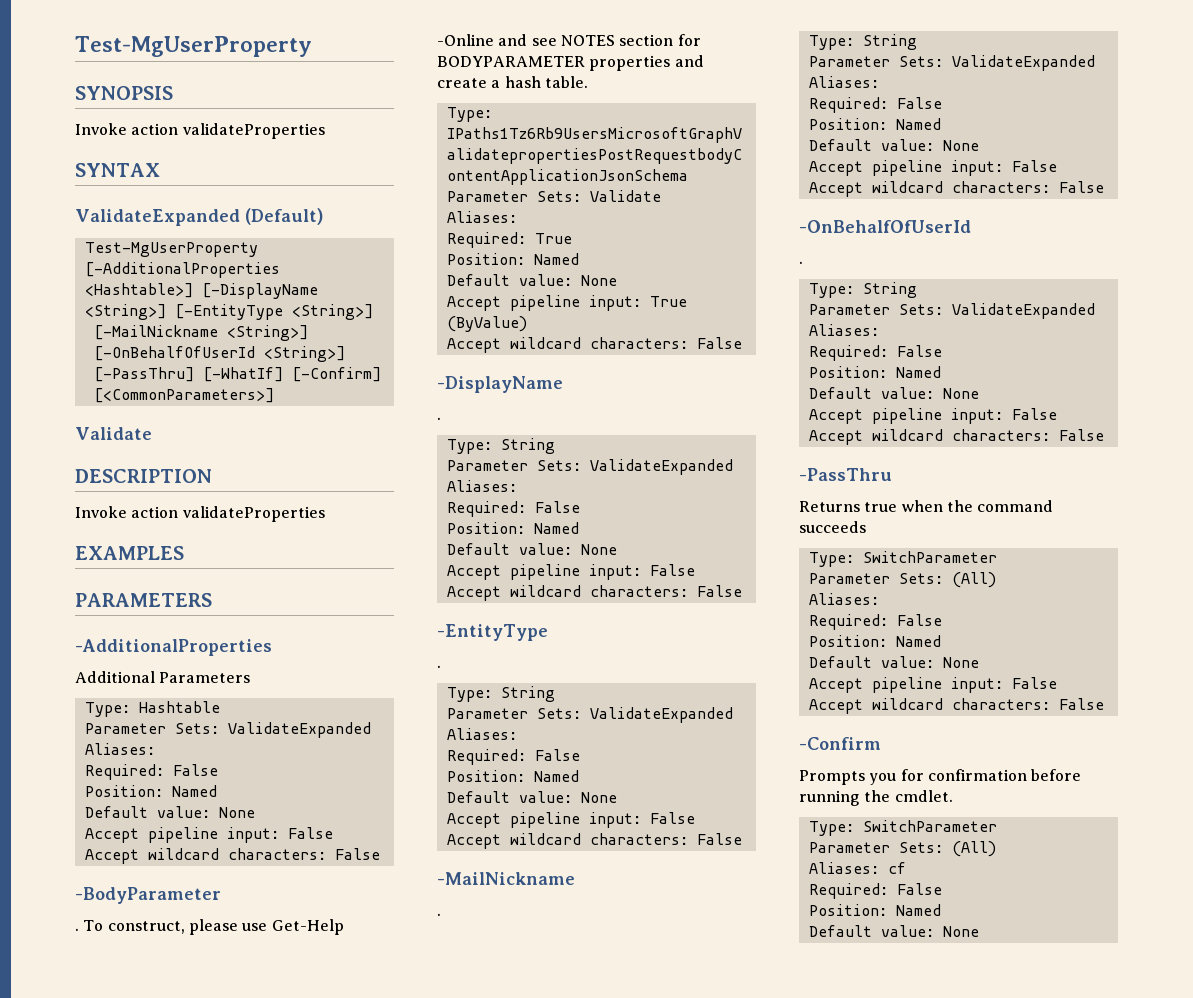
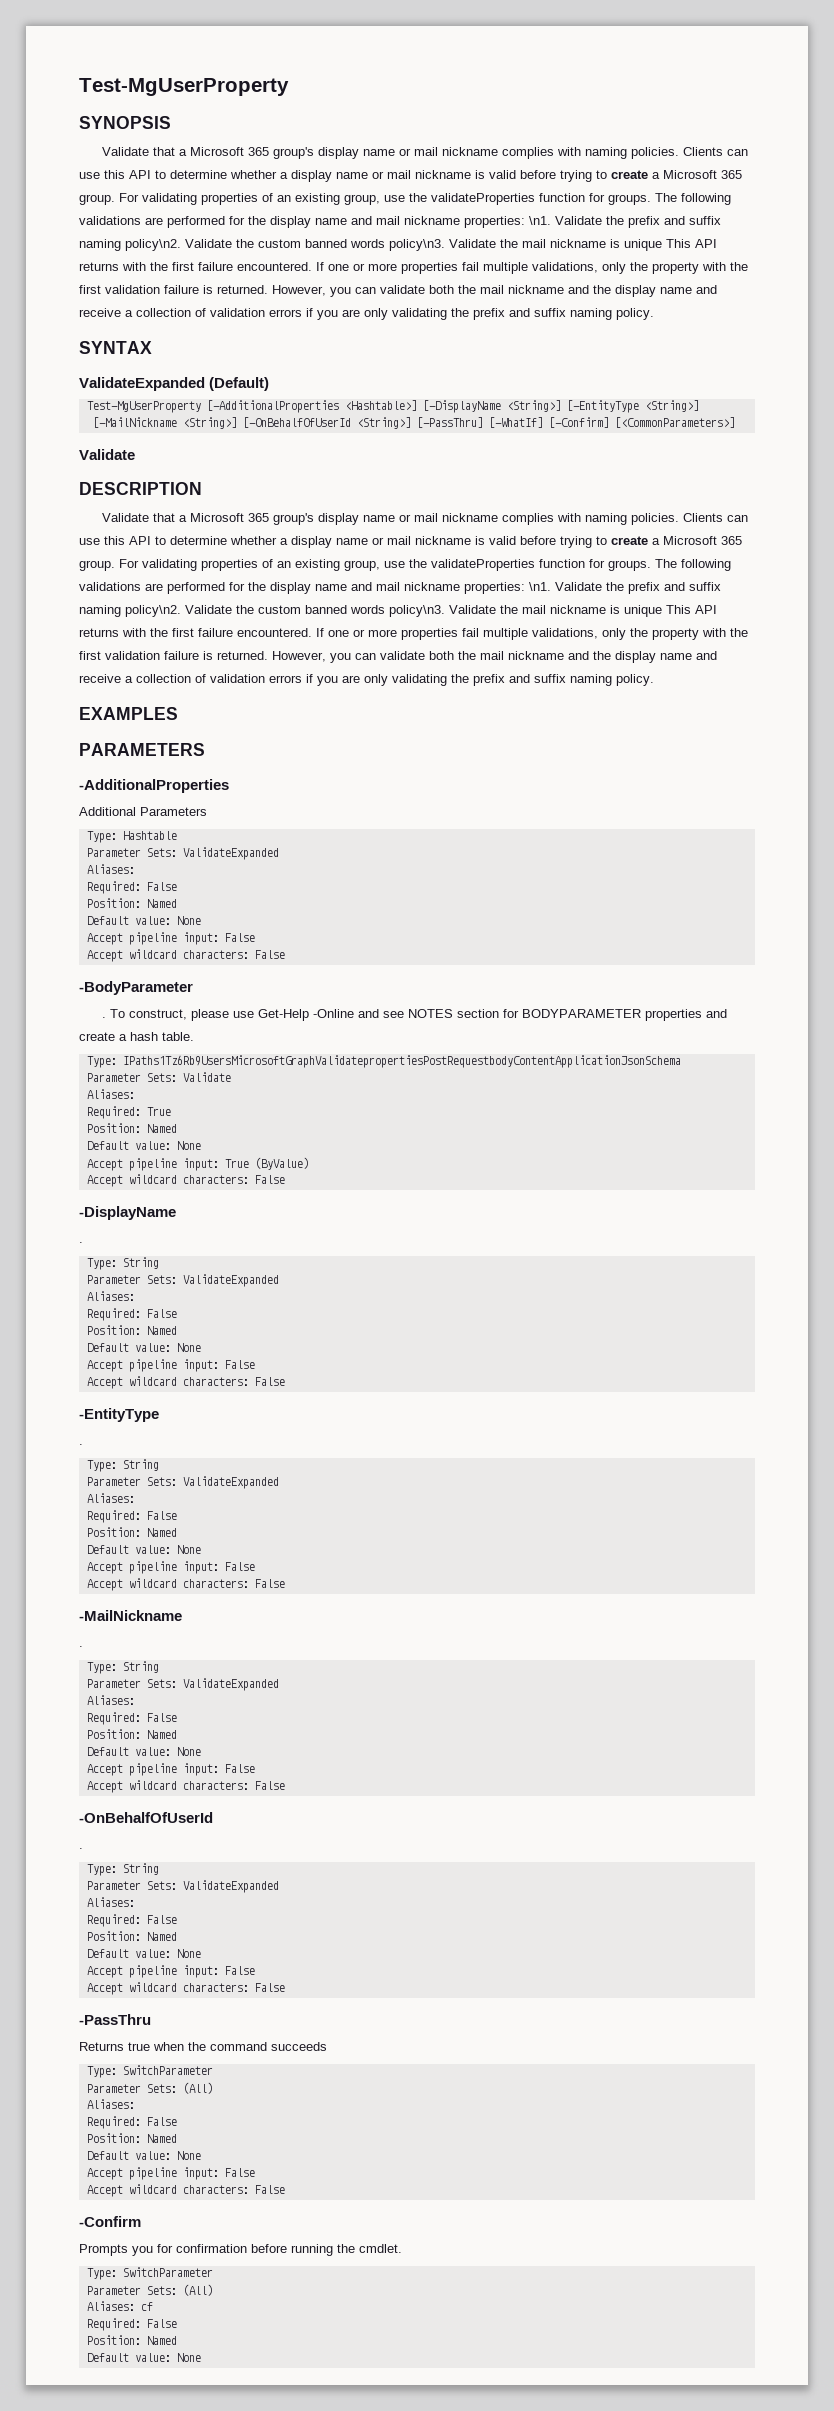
[75,123,325,139] Invoke action validateProperties -> [101,147,748,159] [79,170,742,182] [79,193,731,205] [79,216,721,228] [79,239,717,251] [79,262,748,274] [79,285,717,297] [79,308,654,320] Validate that a Microsoft 365 group's display name or mail nickname complies with naming policies. Clients can use this API to determine whether a display name or mail nickname is valid before trying to create a Microsoft 365 group. For validating properties of an existing group, use the validateProperties function for groups. The following validations are performed for the display name and mail nickname properties: \n1. Validate the prefix and suffix naming policy\n2. Validate the custom banned words policy\n3. Validate the mail nickname is unique This API returns with the first failure encountered. If one or more properties fail multiple validations, only the property with the first validation failure is returned. However, you can validate both the mail nickname and the display name and receive a collection of validation errors if you are only validating the prefix and suffix naming policy.
[75,506,325,522] Invoke action validateProperties -> [101,513,748,525] [79,536,742,548] [79,559,731,571] [79,582,721,594] [79,605,717,617] [79,628,748,640] [79,651,717,663] [79,674,654,686] Validate that a Microsoft 365 group's display name or mail nickname complies with naming policies. Clients can use this API to determine whether a display name or mail nickname is valid before trying to create a Microsoft 365 group. For validating properties of an existing group, use the validateProperties function for groups. The following validations are performed for the display name and mail nickname properties: \n1. Validate the prefix and suffix naming policy\n2. Validate the custom banned words policy\n3. Validate the mail nickname is unique This API returns with the first failure encountered. If one or more properties fail multiple validations, only the property with the first validation failure is returned. However, you can validate both the mail nickname and the display name and receive a collection of validation errors if you are only validating the prefix and suffix naming policy.

